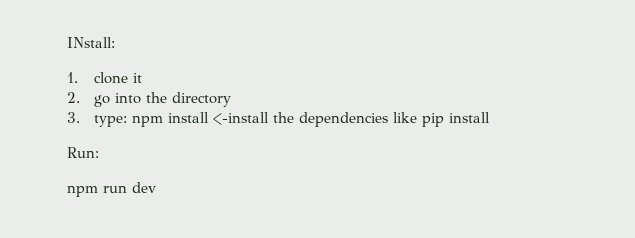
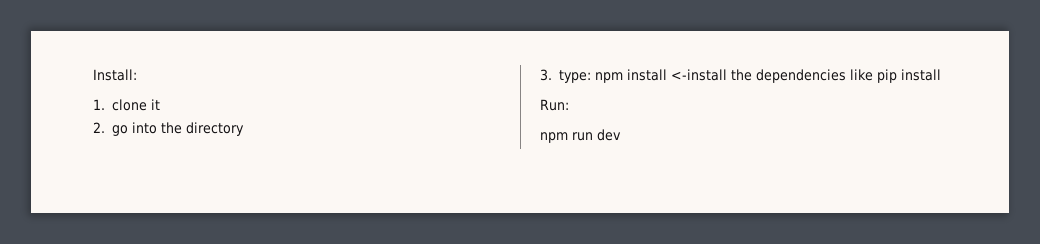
[67,37,115,48] INstall: -> [93,69,137,81] Install:

